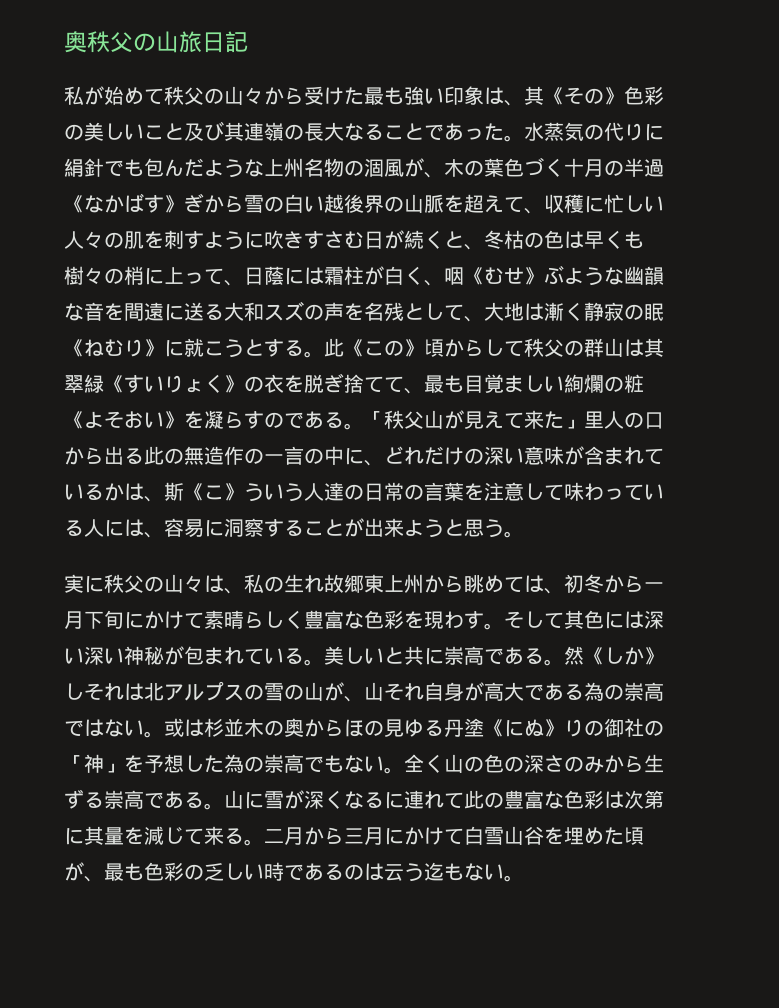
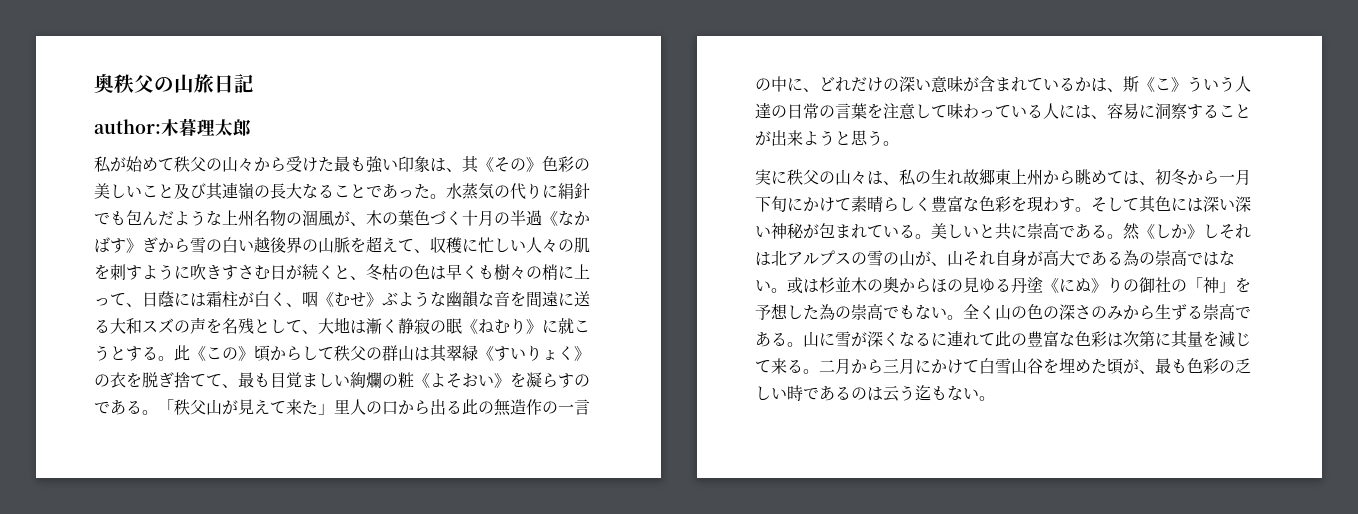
(248, 42) none -> [94,118,251,137] // author:木暮理太郎

